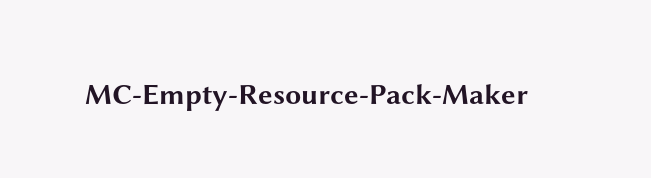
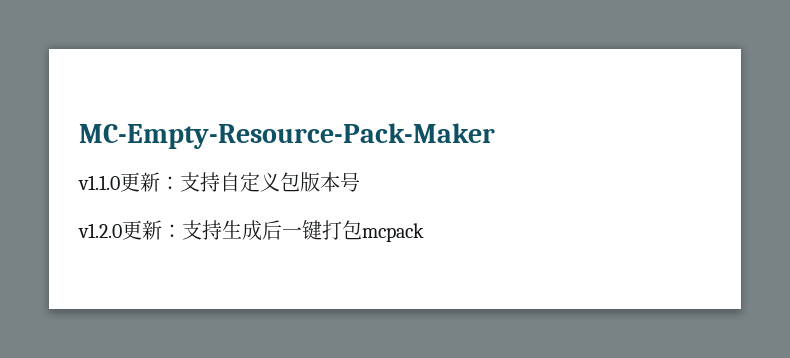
(528, 97) none -> [78,172,360,192] [78,220,424,242] // v1.1.0更新：支持自定义包版本号 // v1.2.0更新：支持生成后一键打包mcpack

